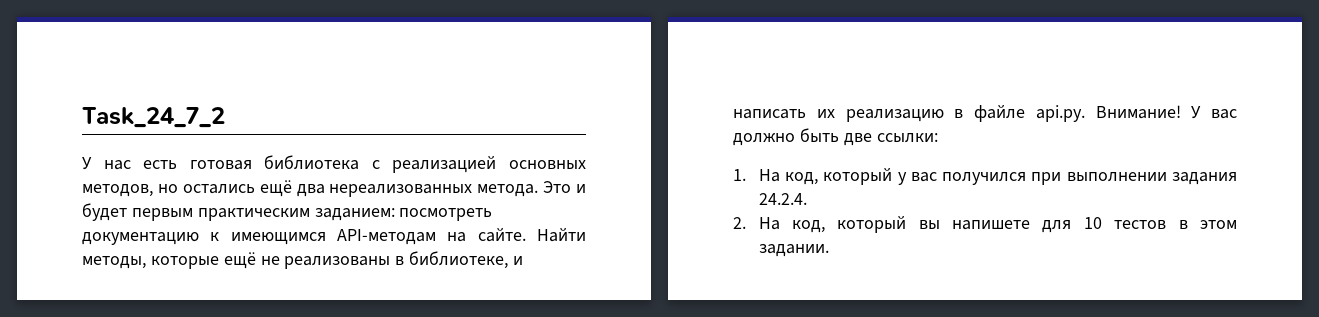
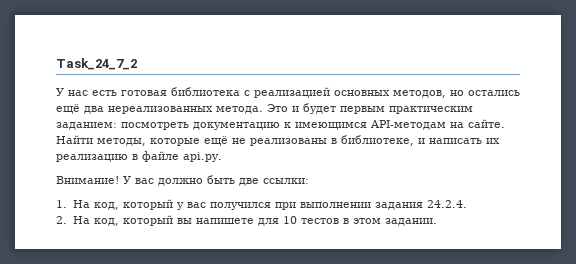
(1085, 113) none -> (222, 157) //

